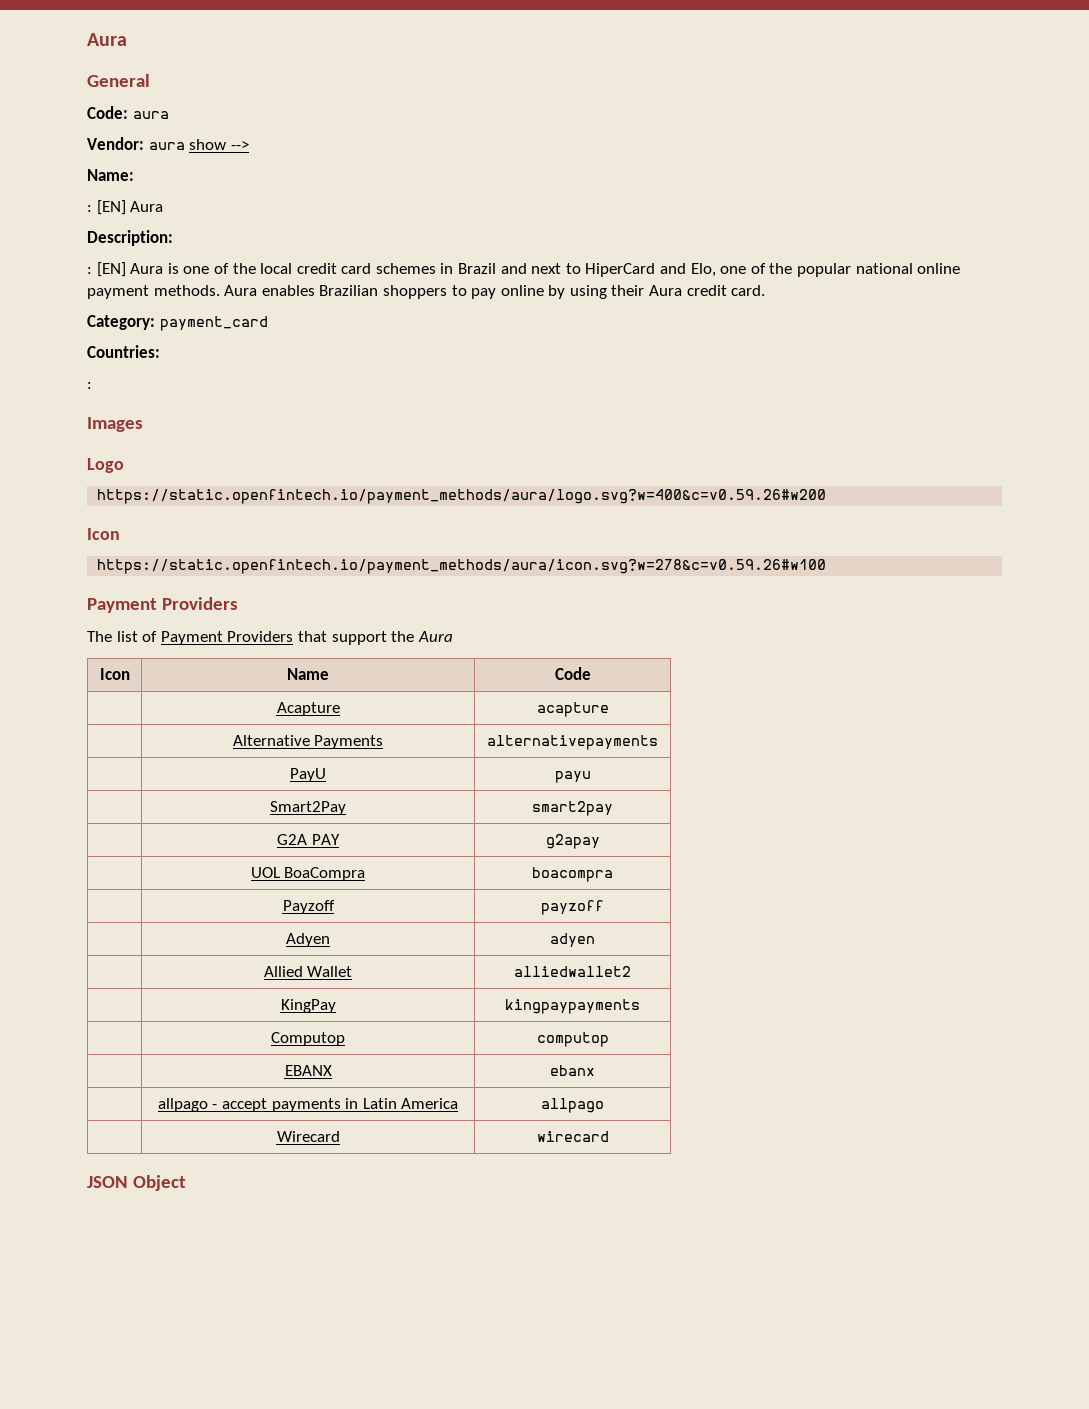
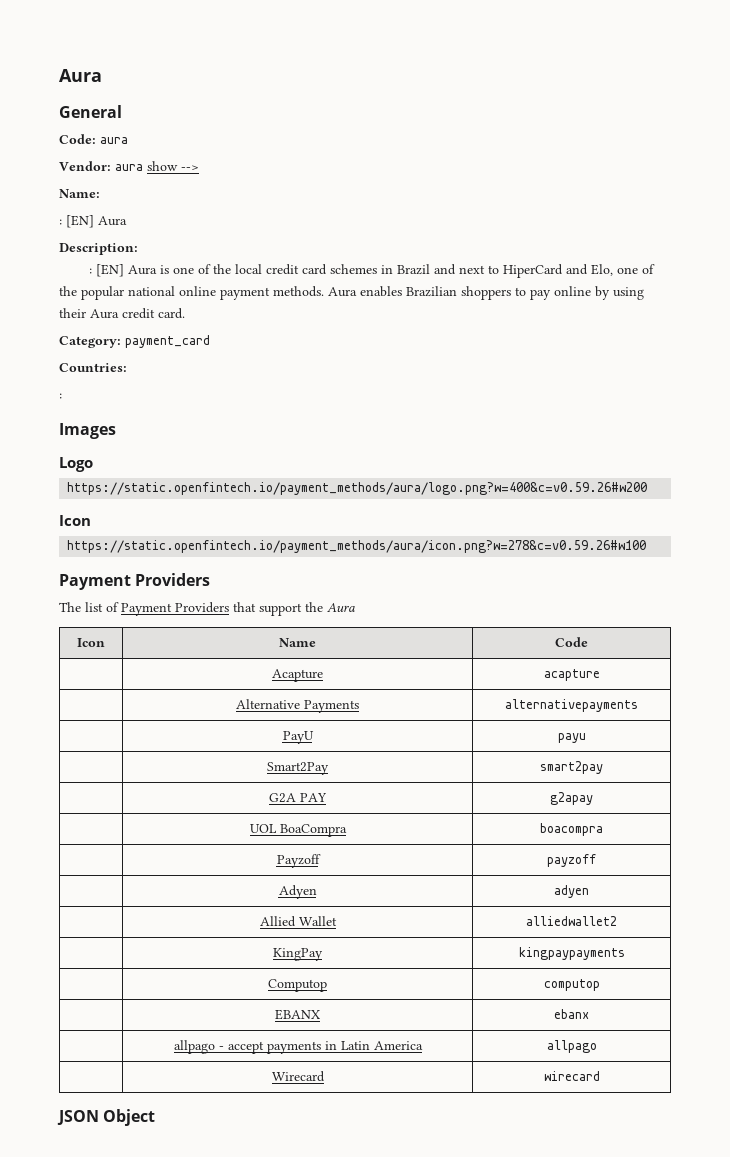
[97,489,827,504] https://static.openfintech.io/payment_methods/aura/logo.svg?w=400&c=v0.59.26#w200 -> [67,482,648,495] https://static.openfintech.io/payment_methods/aura/logo.png?w=400&c=v0.59.26#w200
[97,559,827,574] https://static.openfintech.io/payment_methods/aura/icon.svg?w=278&c=v0.59.26#w100 -> [67,540,647,553] https://static.openfintech.io/payment_methods/aura/icon.png?w=278&c=v0.59.26#w100

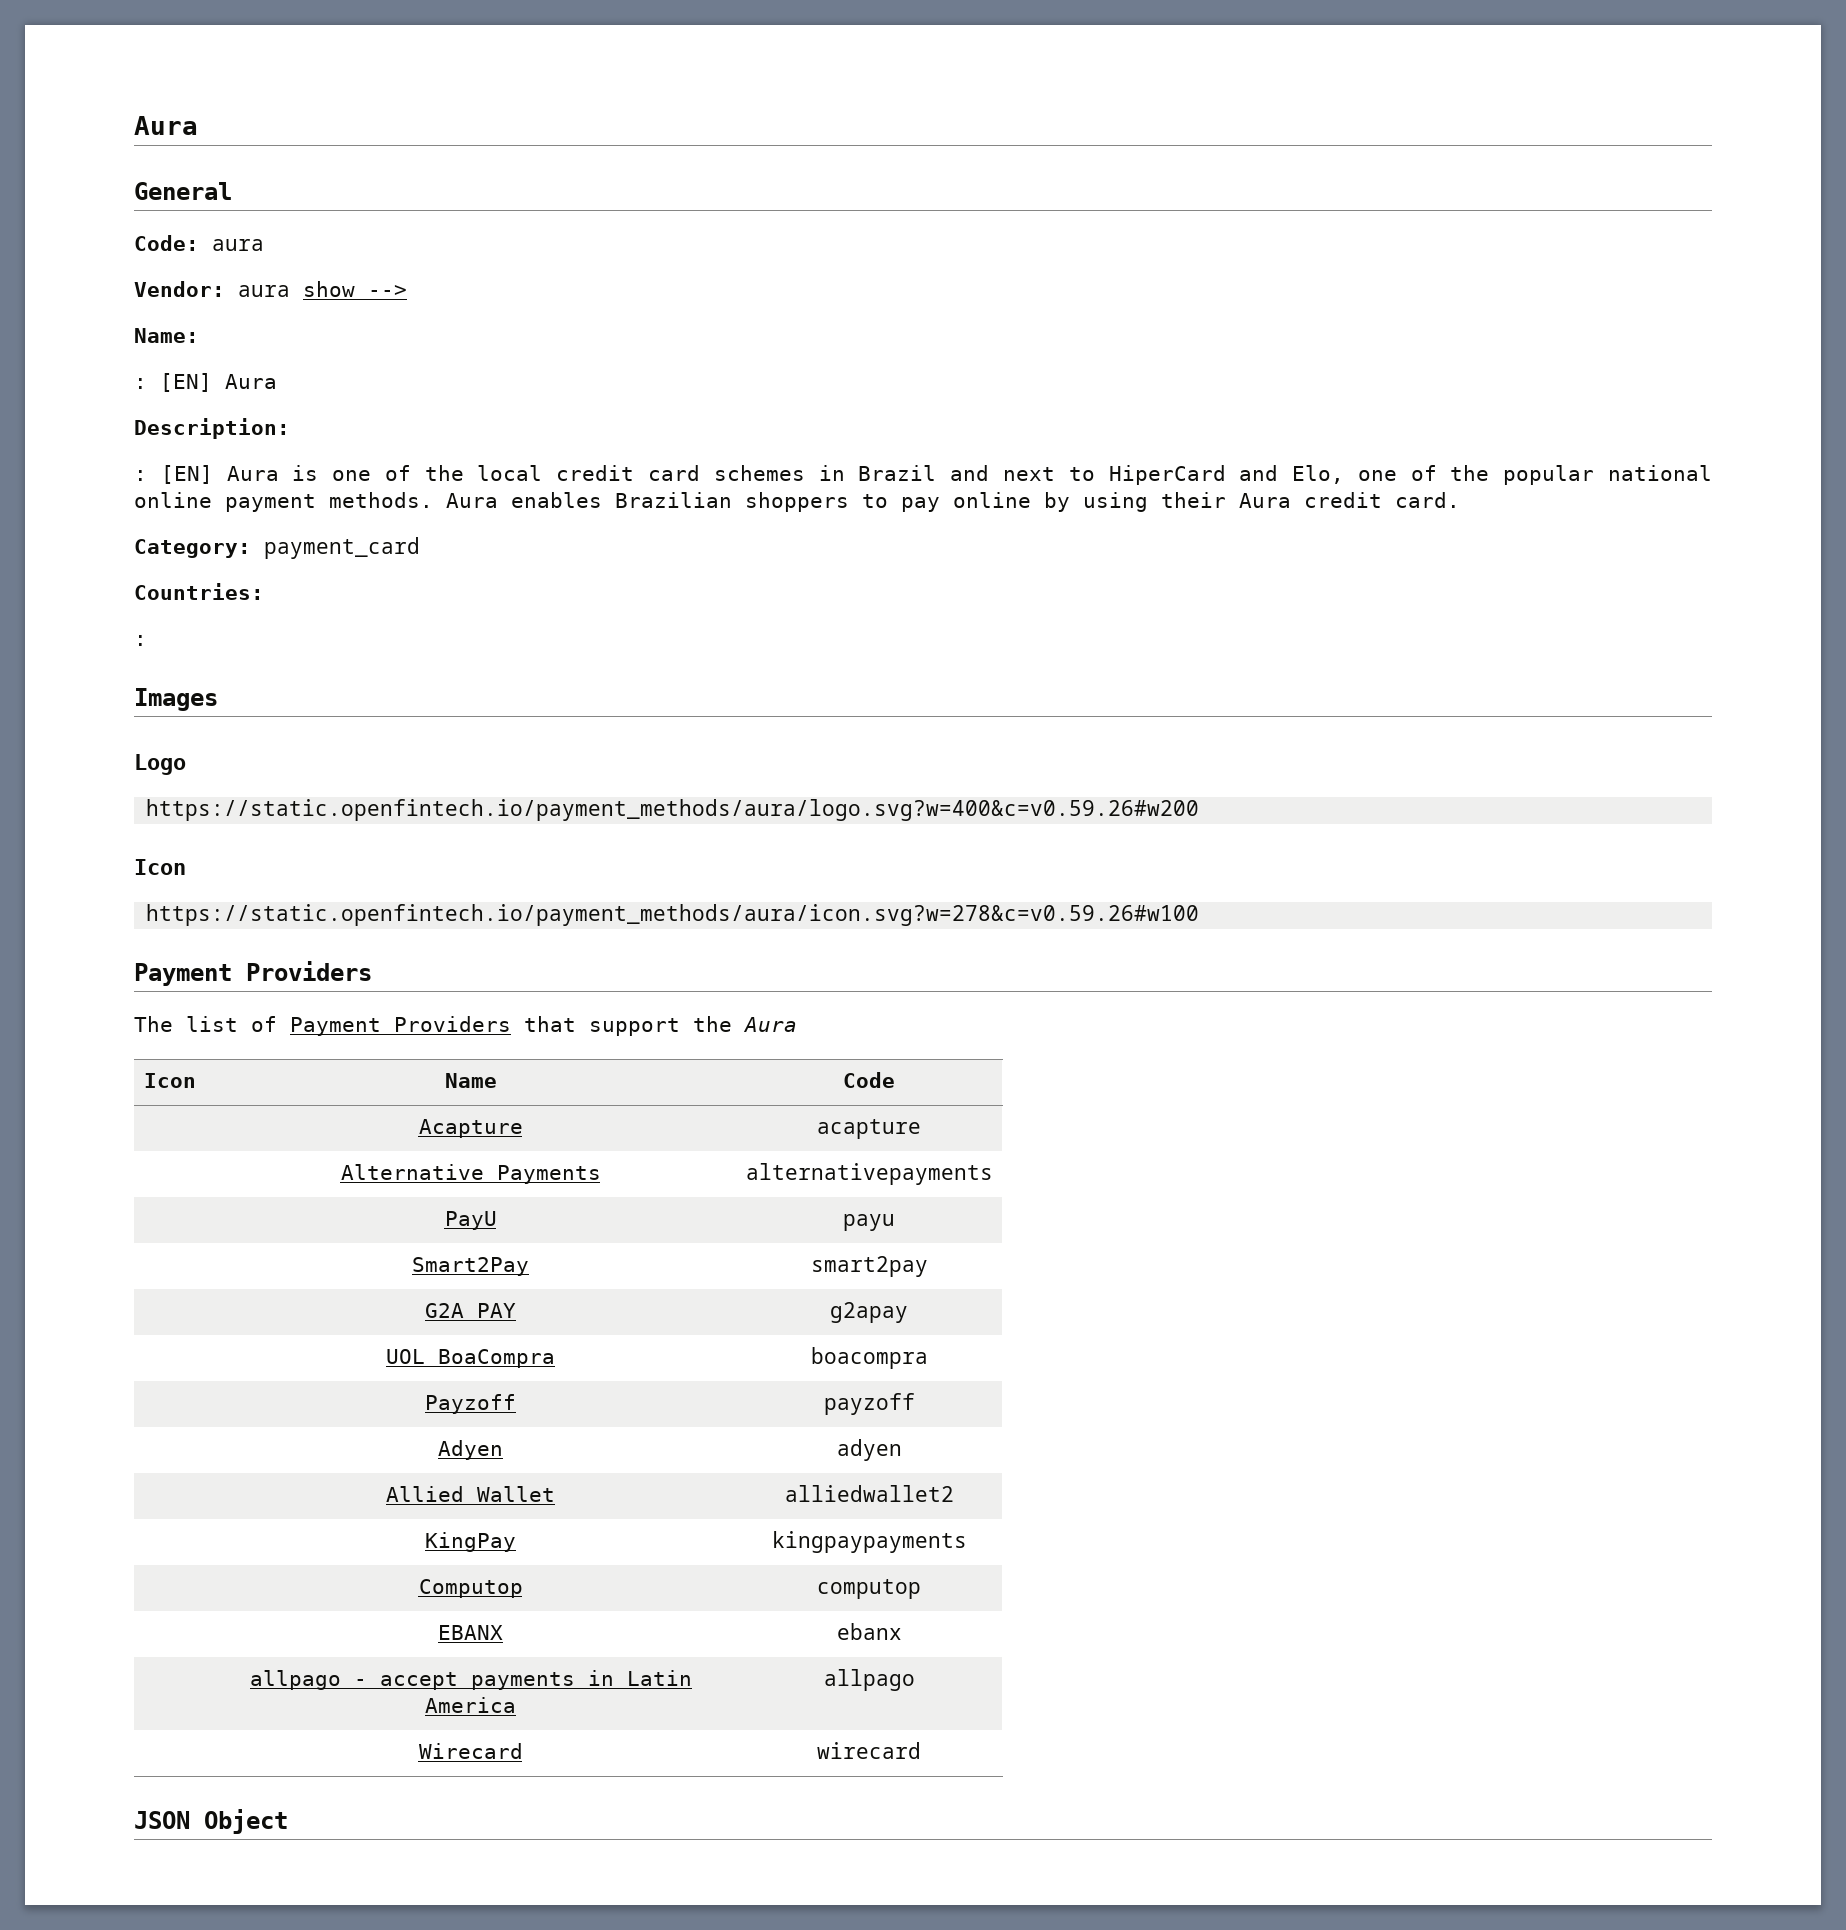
[67,482,648,495] https://static.openfintech.io/payment_methods/aura/logo.png?w=400&c=v0.59.26#w200 -> [146,799,1200,821] https://static.openfintech.io/payment_methods/aura/logo.svg?w=400&c=v0.59.26#w200
[67,540,647,553] https://static.openfintech.io/payment_methods/aura/icon.png?w=278&c=v0.59.26#w100 -> [146,904,1200,926] https://static.openfintech.io/payment_methods/aura/icon.svg?w=278&c=v0.59.26#w100

